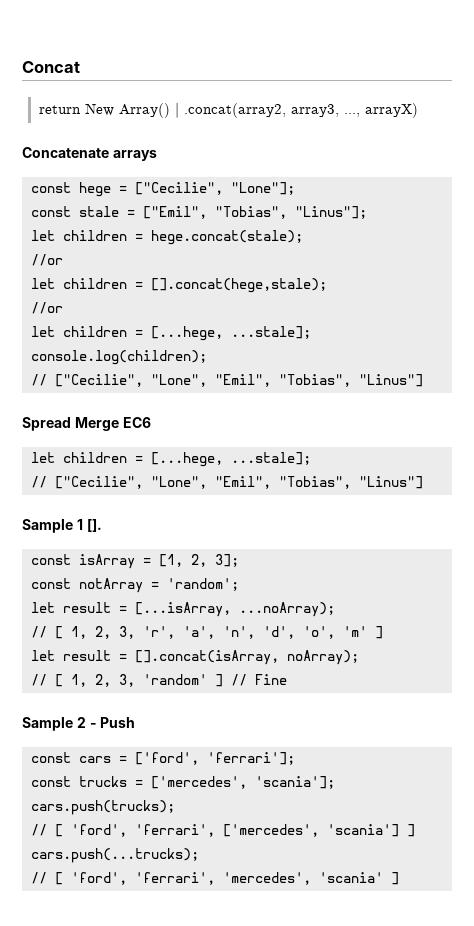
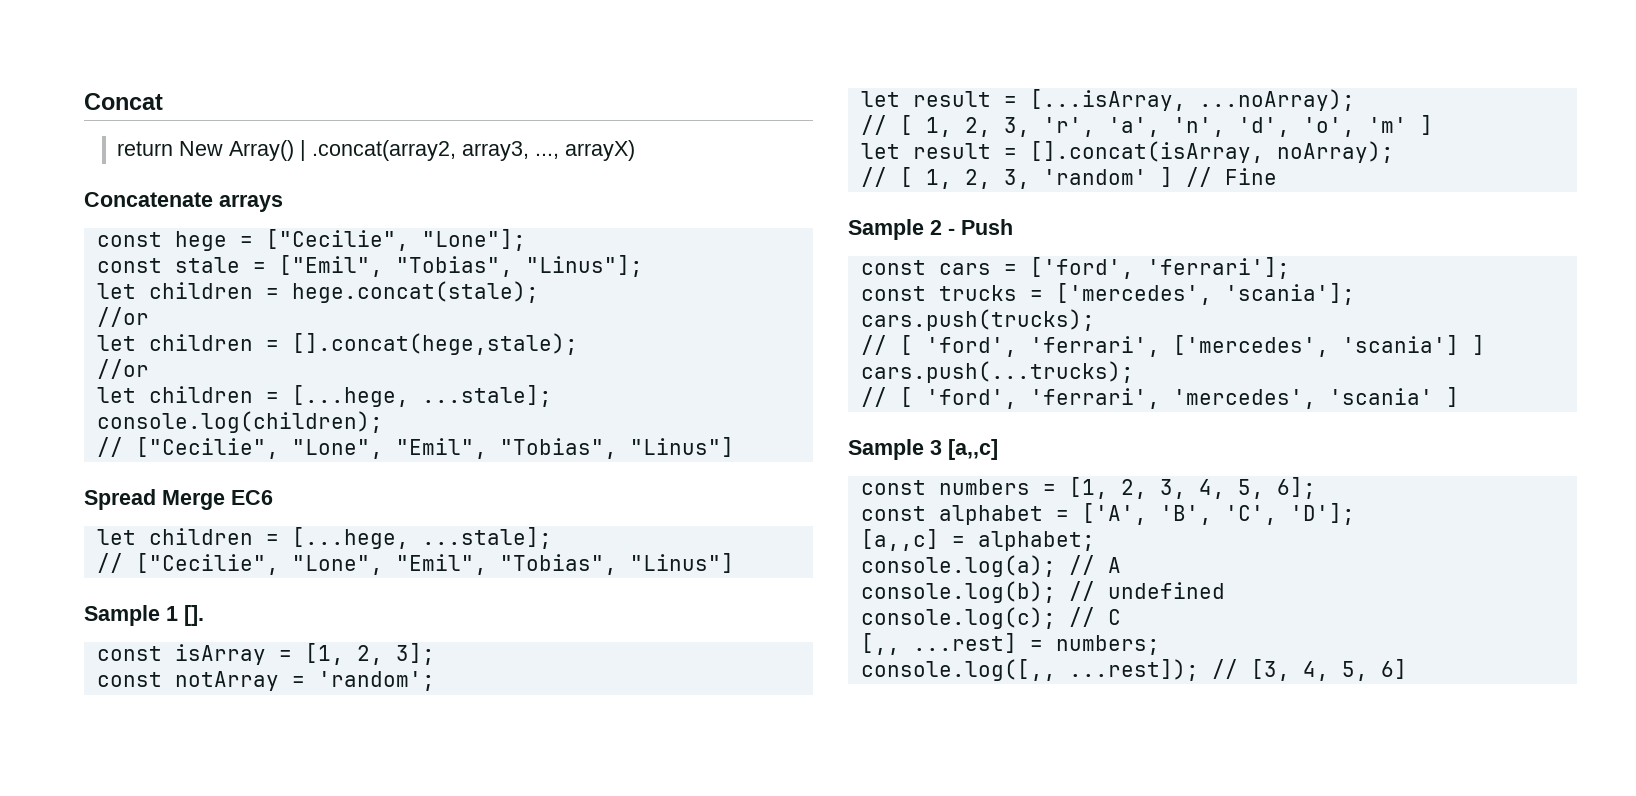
(399, 878) none -> [848,439,998,460] [860,477,1316,499] [860,503,1355,525] [860,529,1095,551] [860,555,1121,577] [860,581,1225,603] [860,607,1121,629] [860,633,1160,655] [860,659,1407,681] // Sample 3 [a,,c] // const numbers = [1, 2, 3, 4, 5, 6]; // const alphabet = ['A', 'B', 'C', 'D']; // [a,,c] = alphabet; // console.log(a); // A // console.log(b); // undefined // console.log(c); // C // [,, ...rest] = numbers; // console.log([,, ...rest]); // [3, 4, 5, 6]

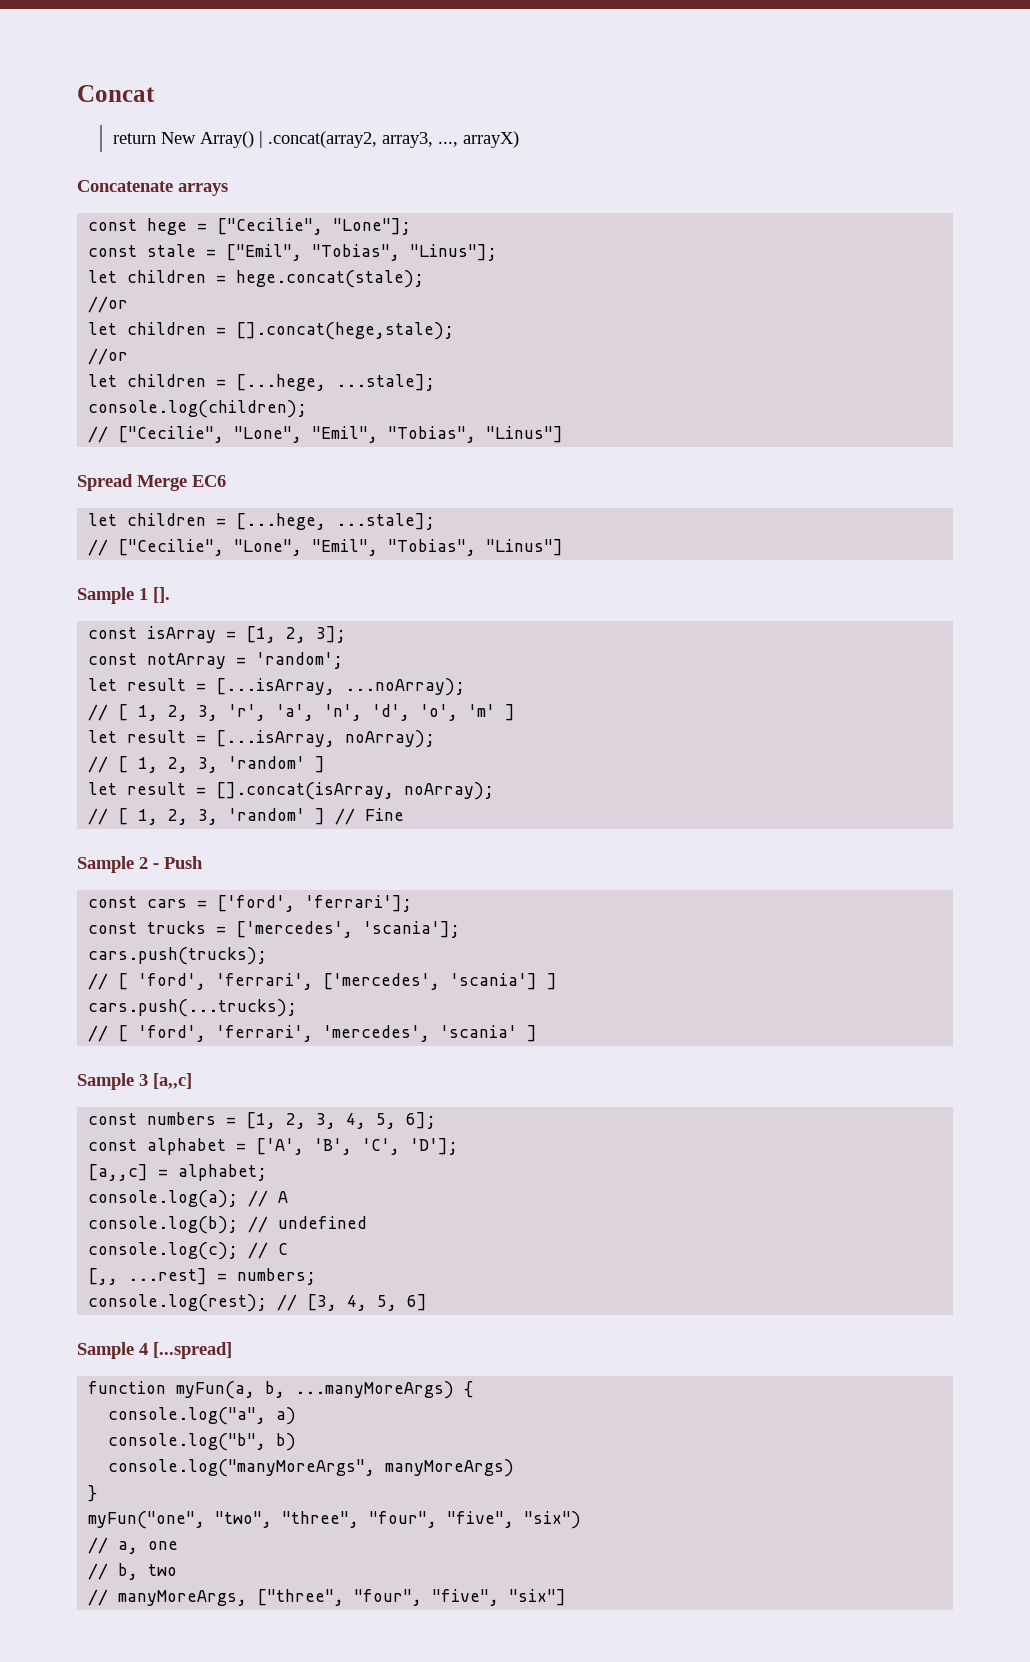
(1433, 125) none -> [88,730,436,748] [88,756,326,773] // let result = [...isArray, noArray); // // [ 1, 2, 3, 'random' ]
[860,659,1199,681] console.log([,, ...rest]); -> [88,1294,268,1312] console.log(rest);
(1407, 669) none -> [77,1342,232,1359] [88,1381,474,1399] [108,1407,297,1425] [108,1433,297,1451] [108,1459,515,1477] [88,1485,98,1502] [88,1511,582,1529] [88,1537,179,1554] [88,1563,178,1580] [88,1589,567,1606] // Sample 4 [...spread] // function myFun(a, b, ...manyMoreArgs) { // console.log("a", a) // console.log("b", b) // console.log("manyMoreArgs", manyMoreArgs) // } // myFun("one", "two", "three", "four", "five", "six") // // a, one // // b, two // // manyMoreArgs, ["three", "four", "five", "six"]

